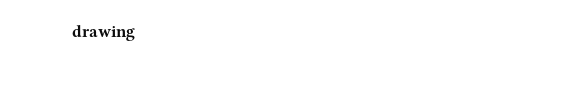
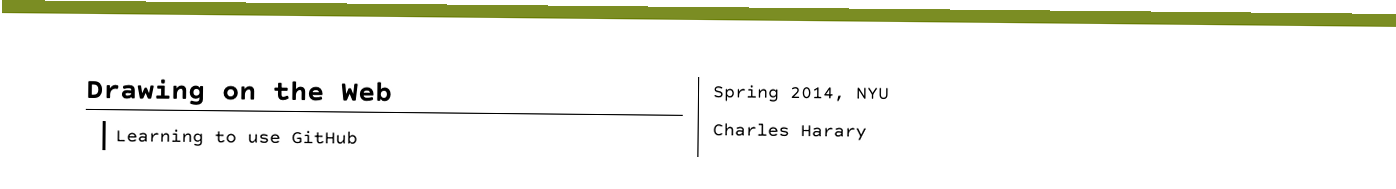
[72,25,135,41] drawing -> [85,77,393,106] [114,128,358,147] [712,84,890,102] [712,123,867,141] Drawing on the Web // Learning to use GitHub // Spring 2014, NYU // Charles Harary

